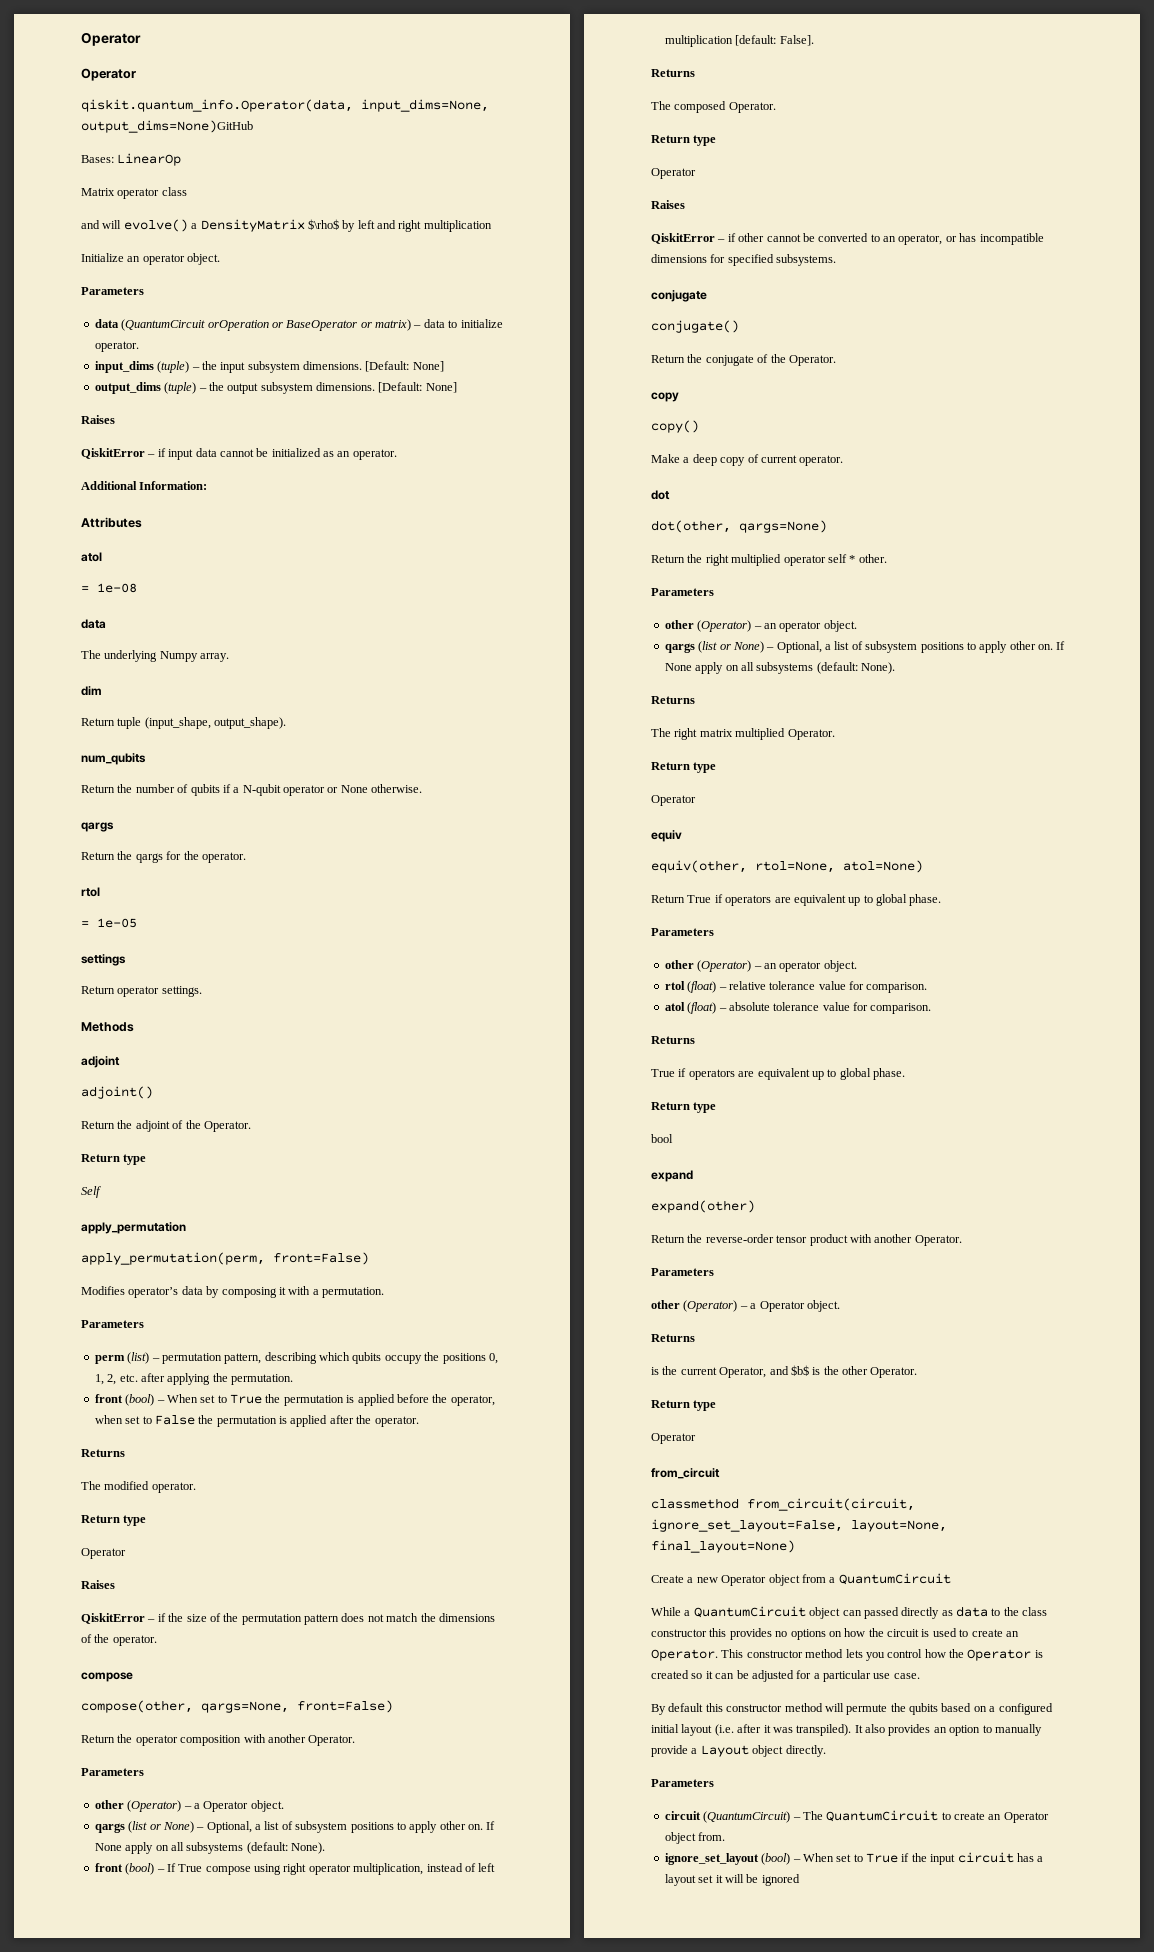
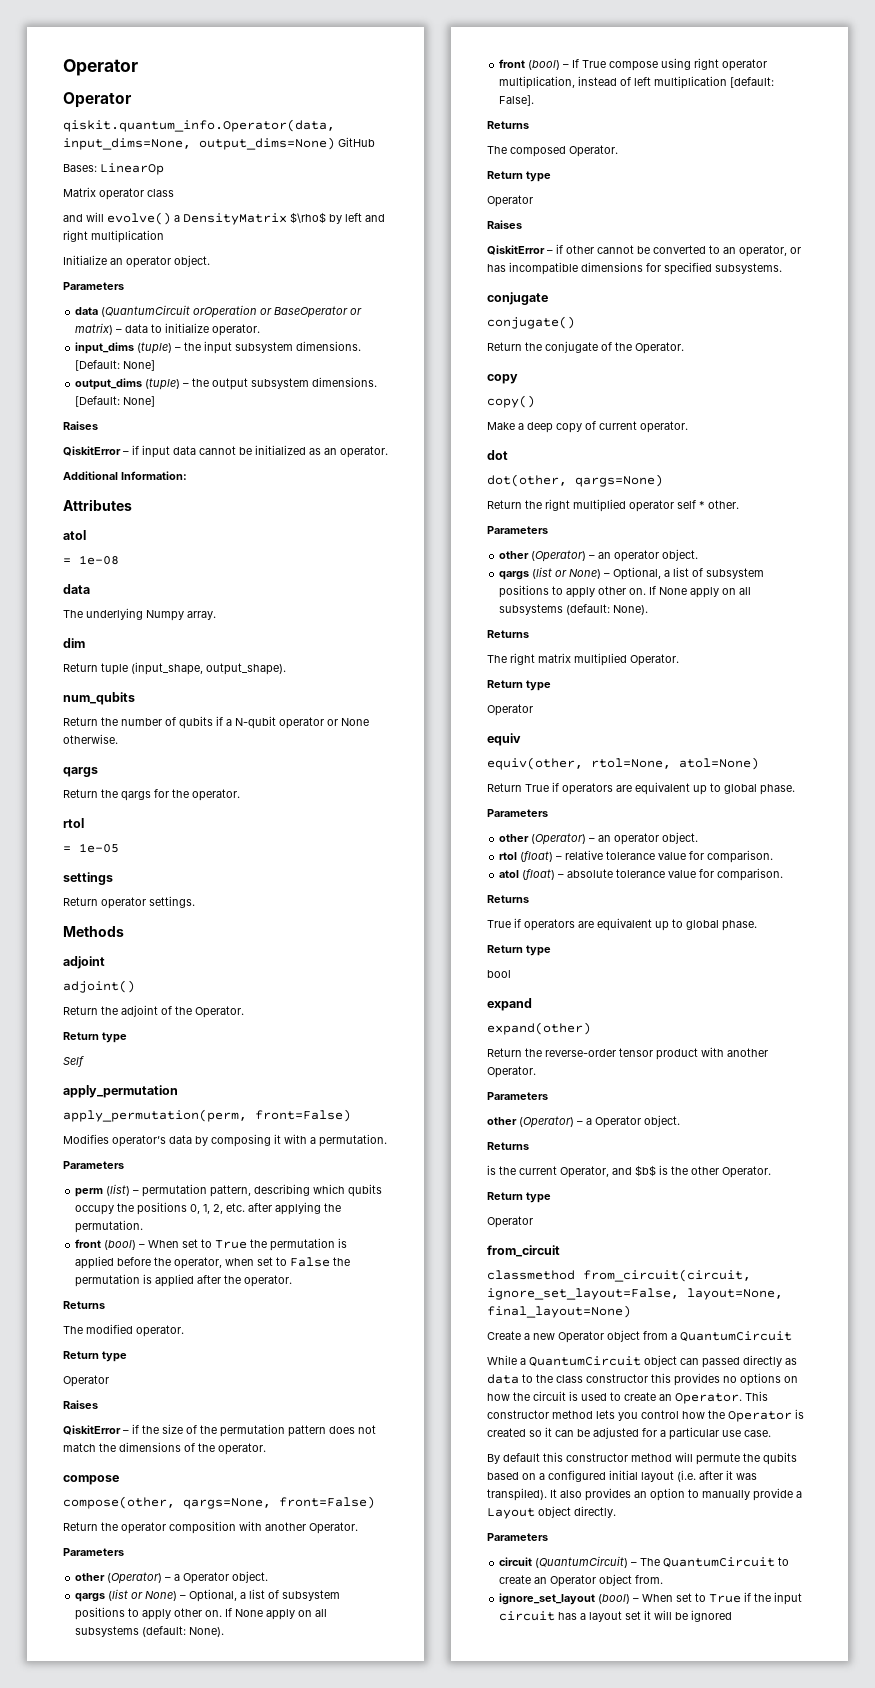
[81,120,253,133] output_dims=None)GitHub -> [199,137,375,150] output_dims=None) GitHub

